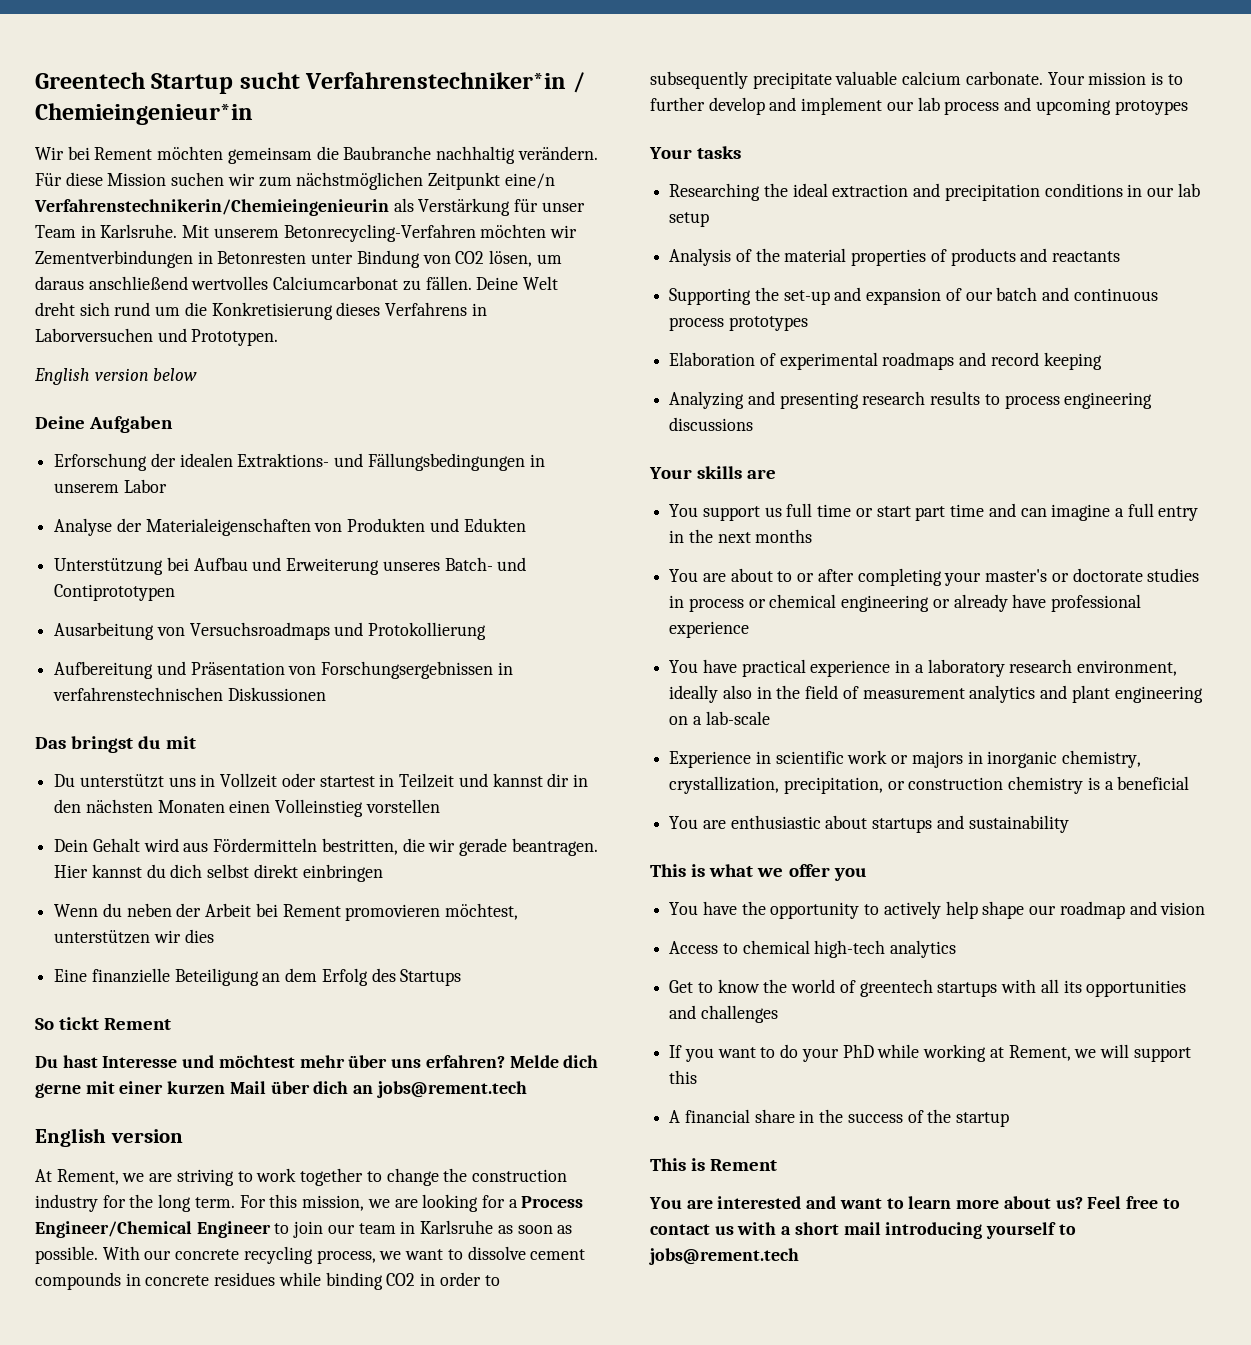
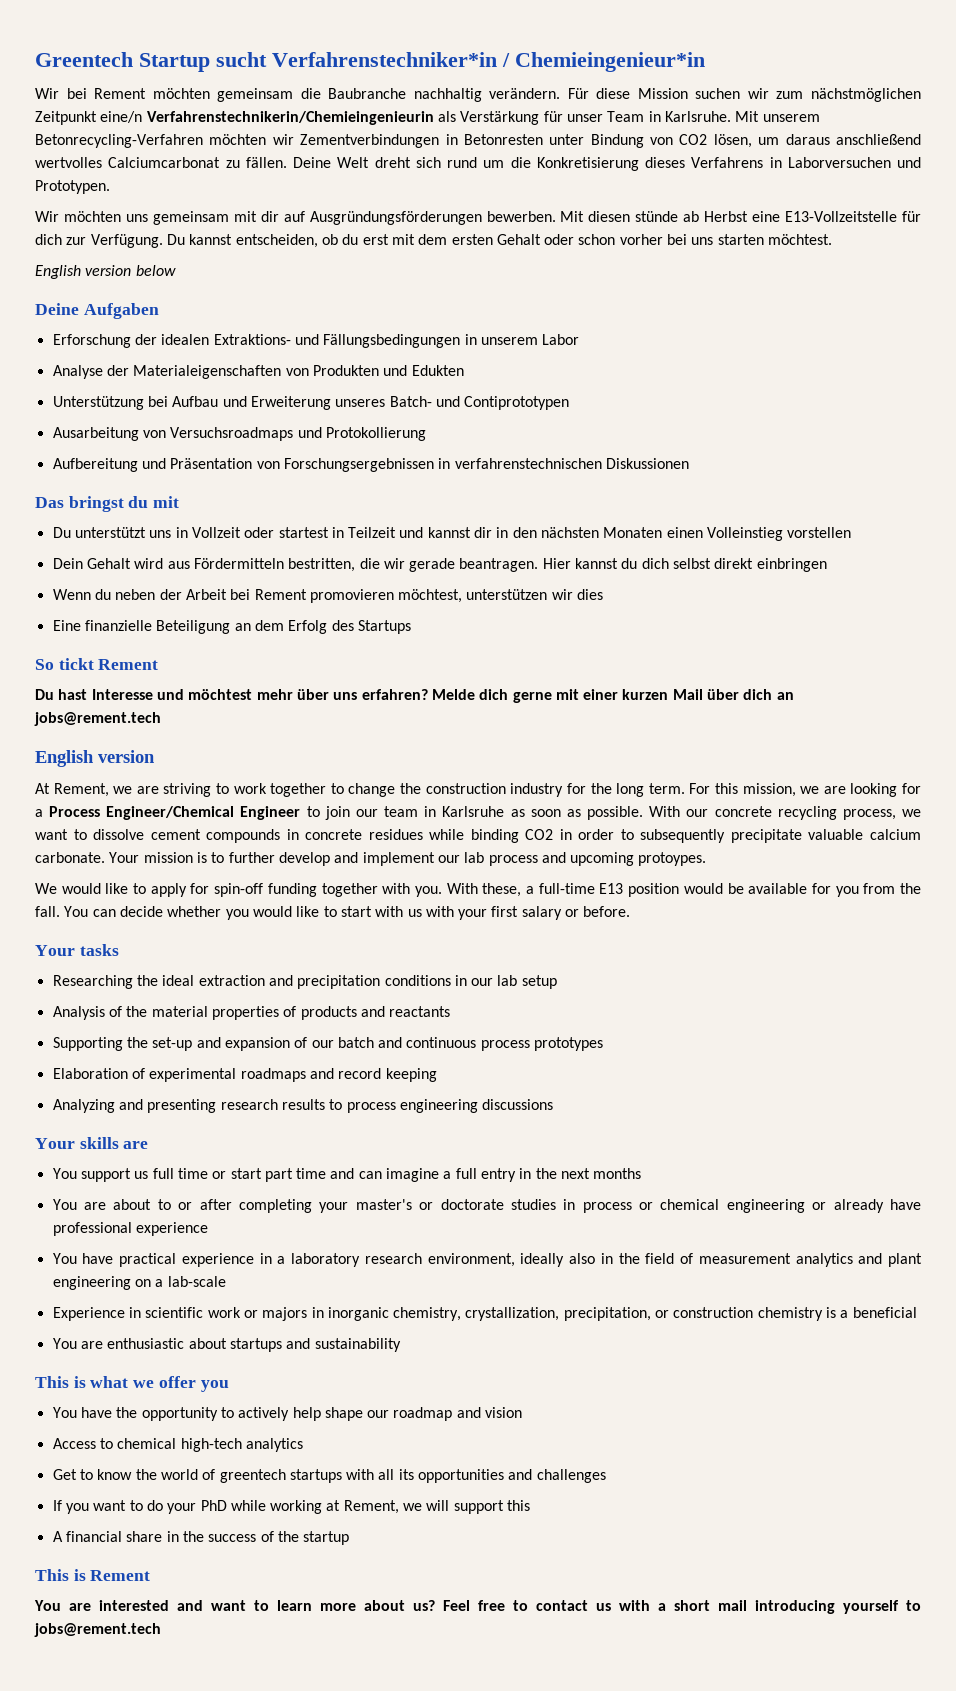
(279, 337) none -> [35,211,921,225] [35,234,833,248] // Wir möchten uns gemeinsam mit dir auf Ausgründungsförderungen bewerben. Mit diesen stünde ab Herbst eine E13-Vollzeitstelle für dich zur Verfügung. Du kannst entscheiden, ob du erst mit dem ersten Gehalt oder schon vorher bei uns starten möchtest.
[1114,100,1188,115] protoypes -> [638,852,707,866] [35,883,921,897] [35,906,631,920] protoypes. // We would like to apply for spin-off funding together with you. With these, a full-time E13 position would be available for you from the fall. You can decide whether you would like to start with us with your first salary or before.

